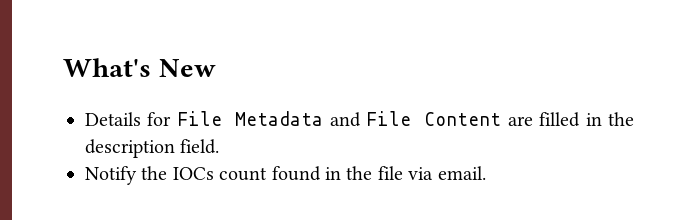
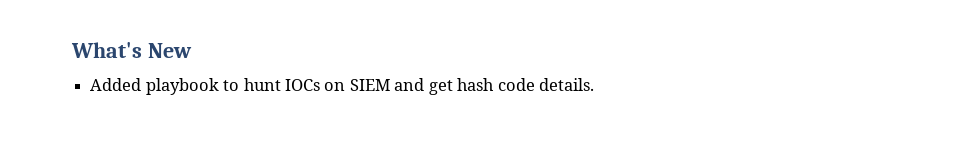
[85,111,634,127] [85,139,220,158] [85,166,486,185] Details for File Metadata and File Content are filled in the description field. // Notify the IOCs count found in the file via email. -> [90,78,595,95] Added playbook to hunt IOCs on SIEM and get hash code details.

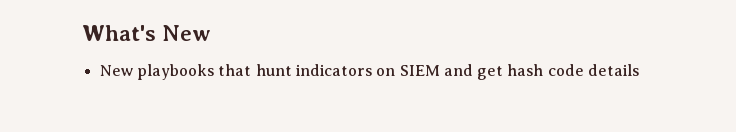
[90,78,320,95] Added playbook to hunt IOCs -> [99,64,372,80] New playbooks that hunt indicators
[539,78,595,91] details. -> [588,64,640,76] details

